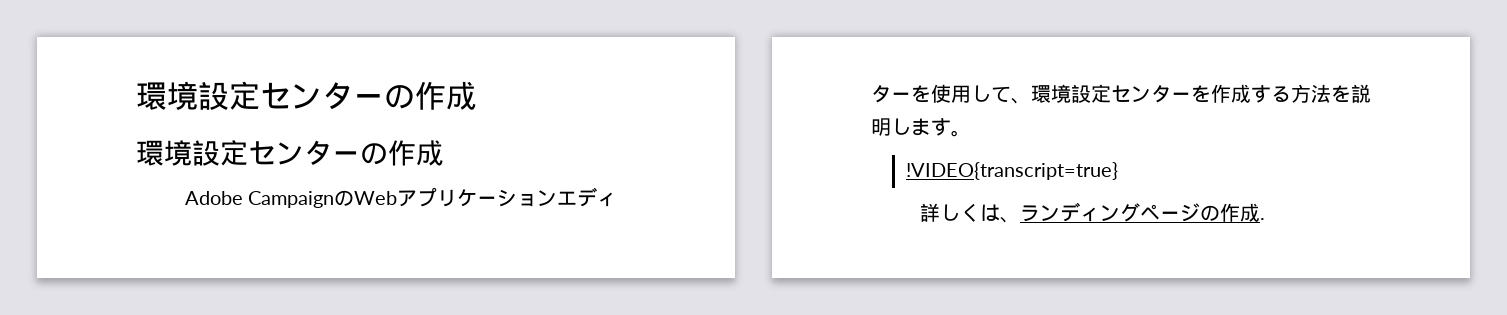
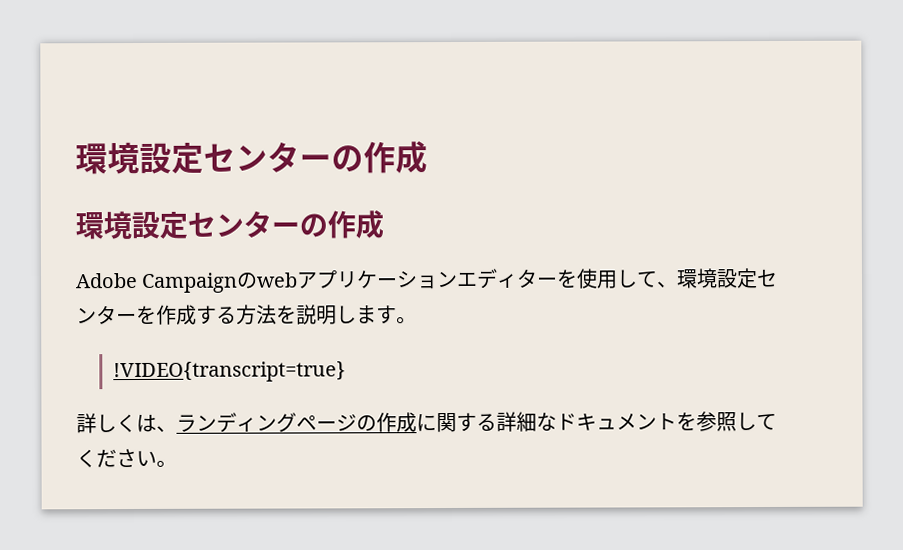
[354,191,398,205] Web -> [256,272,299,288] web
[1260,218,1266,220] . -> [416,411,777,433] [76,448,177,468] に関する詳細なドキュメントを参照してください。

